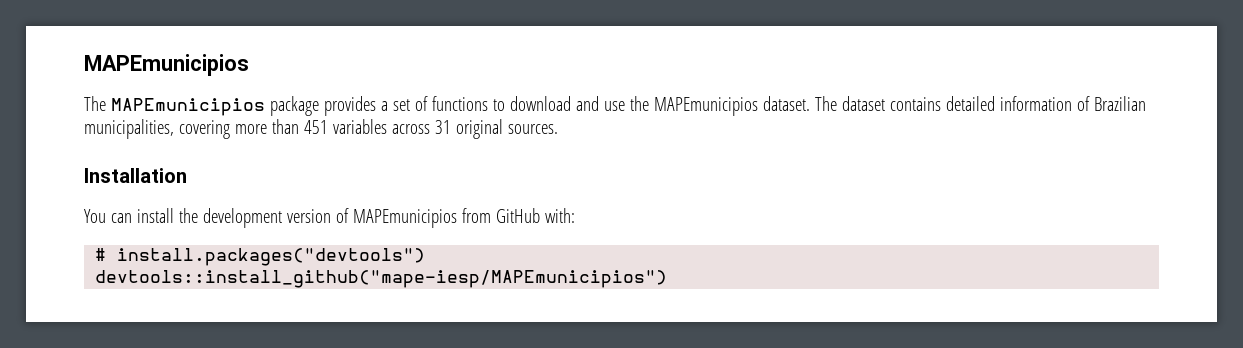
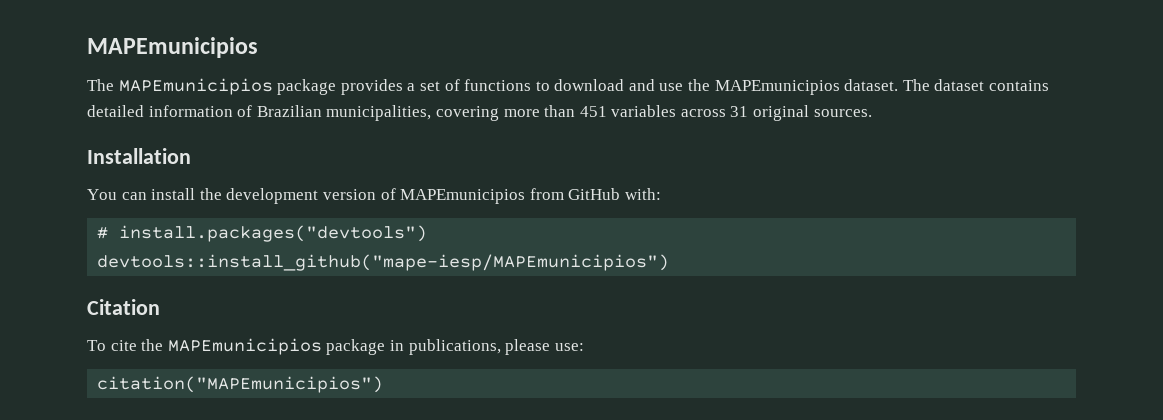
(668, 279) none -> [87,299,160,315] [87,338,584,355] [97,376,384,393] // Citation // To cite the MAPEmunicipios package in publications, please use: // citation("MAPEmunicipios")

